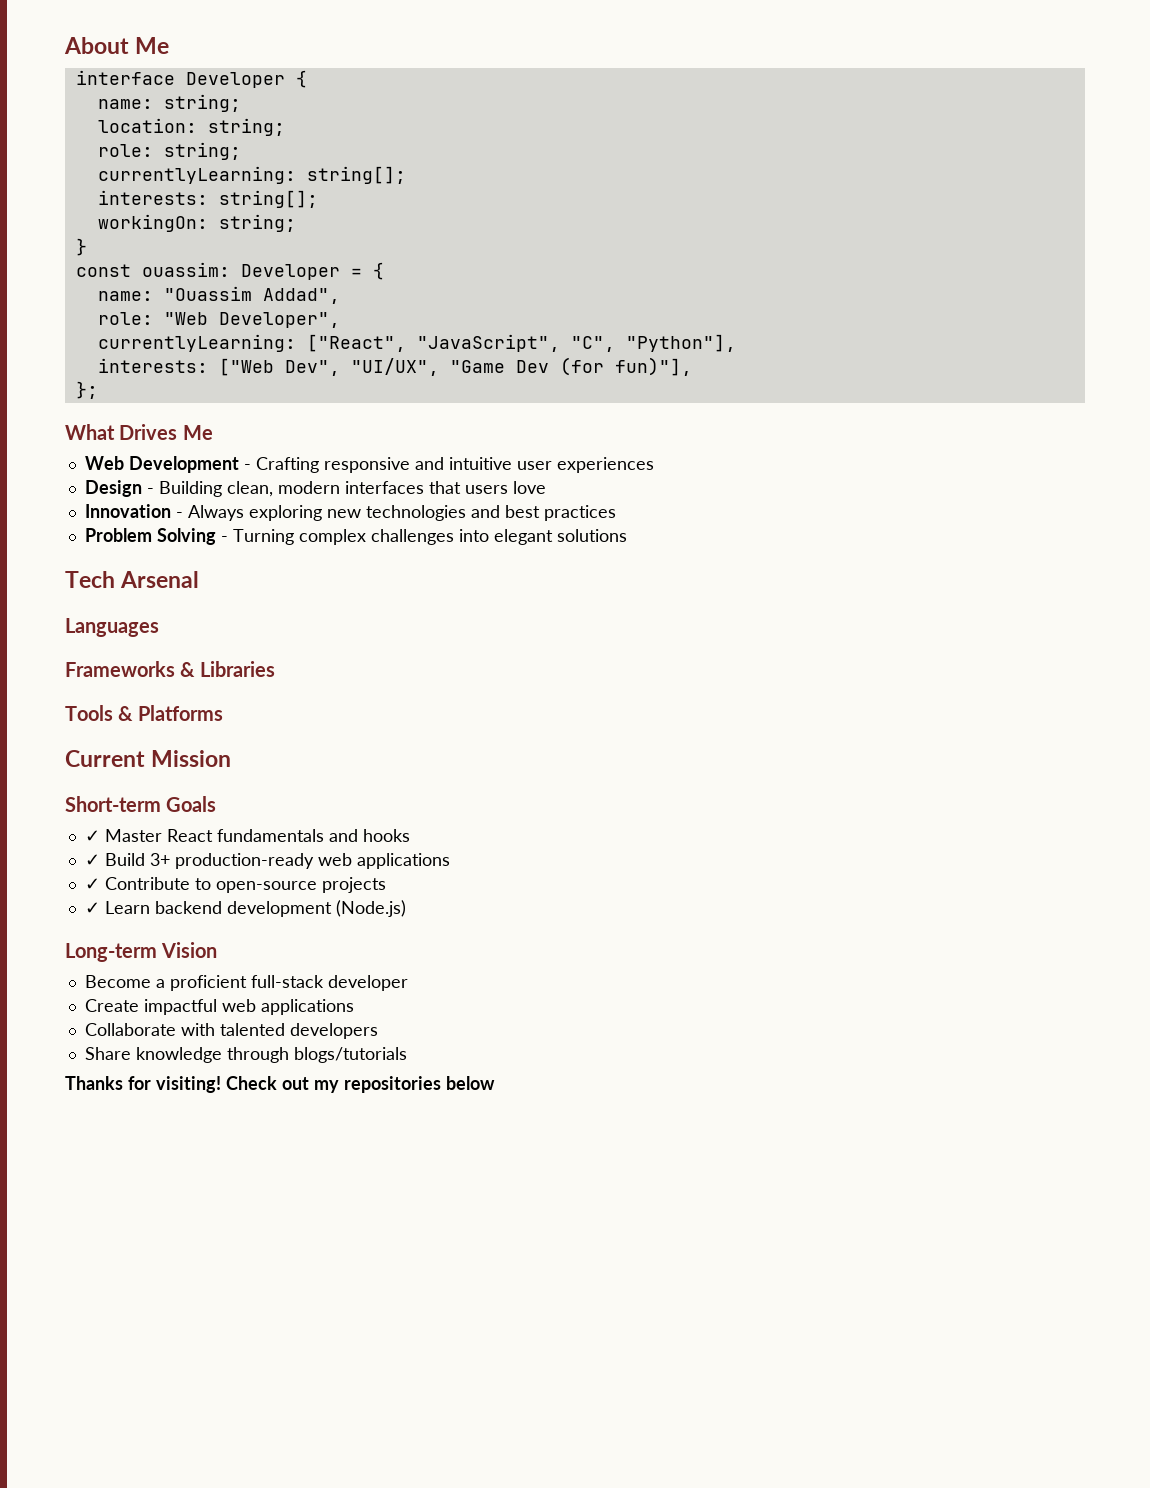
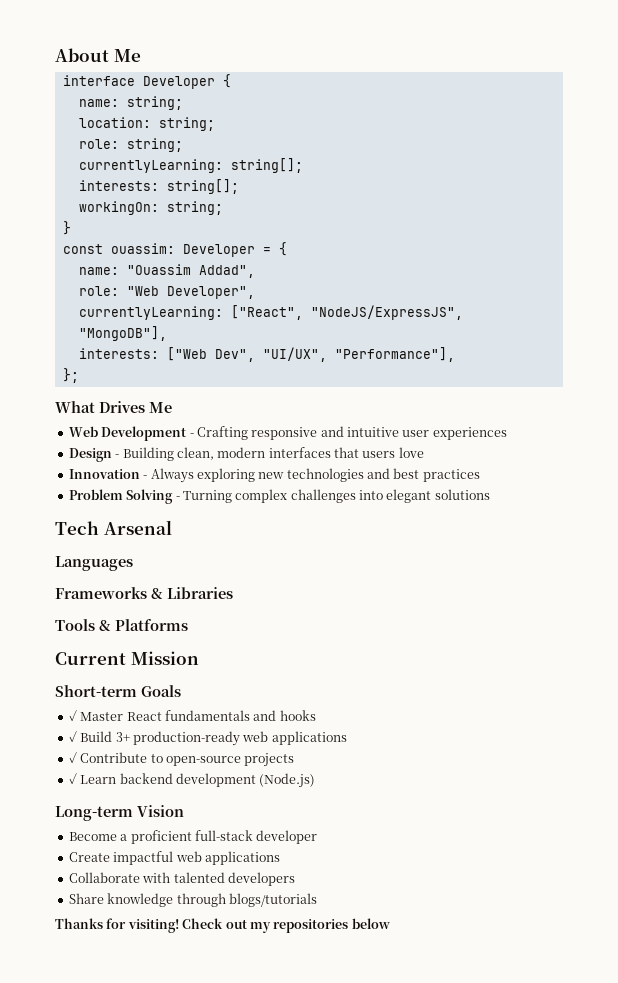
[416,334,736,352] "JavaScript", "C", "Python"], -> [310,305,463,320] [78,326,167,341] "NodeJS/ExpressJS", "MongoDB"],
[449,357,692,376] "Game Dev (for fun)"], -> [334,347,455,362] "Performance"],

